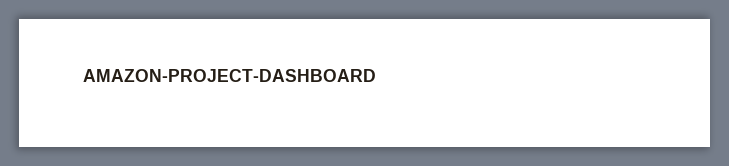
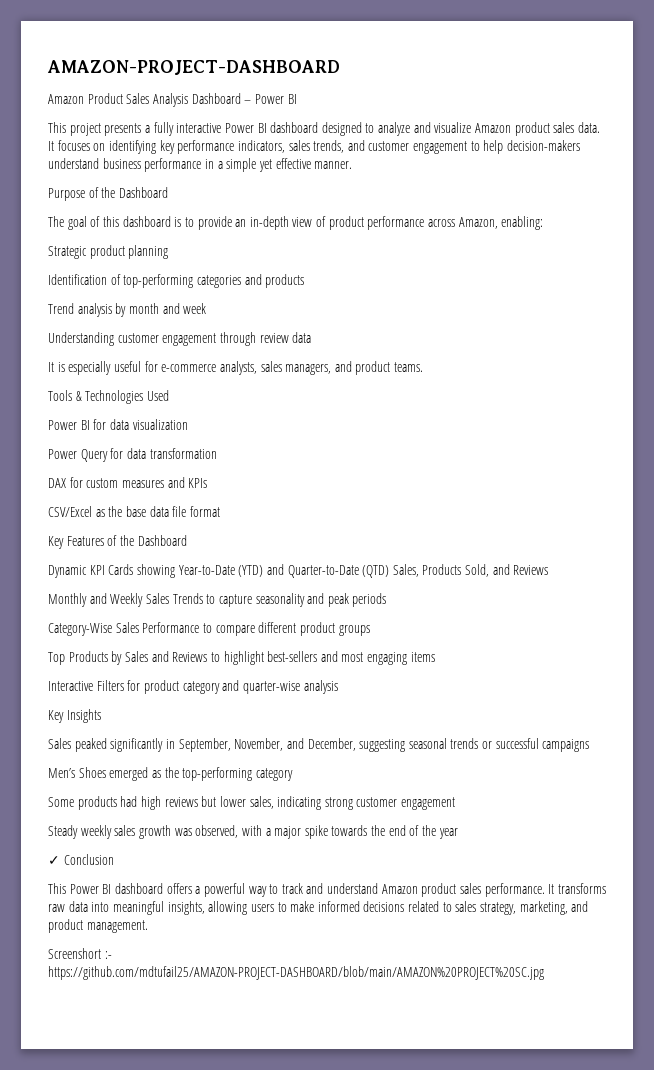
(376, 75) none -> [48,93,297,107] [48,122,600,136] [48,140,581,154] [48,158,353,172] [48,187,168,201] [48,216,544,230] [48,245,169,259] [48,274,305,288] [48,303,207,317] [48,332,312,346] [48,361,424,375] [48,390,169,404] [48,419,188,430] [48,448,217,462] [48,477,208,488] [48,506,220,517] [48,535,187,549] [48,564,549,578] [48,593,387,607] [48,622,370,636] [48,651,435,665] [48,680,338,694] [48,709,101,723] [48,738,590,752] [48,767,293,781] [48,796,456,810] [48,825,458,839] [48,854,114,865] [48,883,606,897] [48,901,589,915] [48,919,148,933] [48,948,112,959] [48,966,544,980] // Amazon Product Sales Analysis Dashboard – Power BI // This project presents a fully interactive Power BI dashboard designed to analyze and visualize Amazon product sales data. It focuses on identifying key performance indicators, sales trends, and customer engagement to help decision-makers understand business performance in a simple yet effective manner. // Purpose of the Dashboard // The goal of this dashboard is to provide an in-depth view of product performance across Amazon, enabling: // Strategic product planning // Identification of top-performing categories and products // Trend analysis by month and week // Understanding customer engagement through review data // It is especially useful for e-commerce analysts, sales managers, and product teams. // Tools & Technologies Used // Power BI for data visualization // Power Query for data transformation // DAX for custom measures and KPIs // CSV/Excel as the base data file format // Key Features of the Dashboard // Dynamic KPI Cards showing Year-to-Date (YTD) and Quarter-to-Date (QTD) Sales, Products Sold, and Reviews // Monthly and Weekly Sales Trends to capture seasonality and peak periods // Category-Wise Sales Performance to compare different product groups // Top Products by Sales and Reviews to highlight best-sellers and most engaging items // Interactive Filters for product category and quarter-wise analysis // Key Insights // Sales peaked significantly in September, November, and December, suggesting seasonal trends or successful campaigns // Men’s Shoes emerged as the top-performing category // Some products had high reviews but lower sales, indicating strong customer engagement // Steady weekly sales growth was observed, with a major spike towards the end of the year // ✓ Conclusion // This Power BI dashboard offers a powerful way to track and understand Amazon product sales performance. It transforms raw data into meaningful insights, allowing users to make informed decisions related to sales strategy, marketing, and product management. // Screenshort :- https://github.com/mdtufail25/AMAZON-PROJECT-DASHBOARD/blob/main/AMAZON%20PROJECT%20SC.jpg

